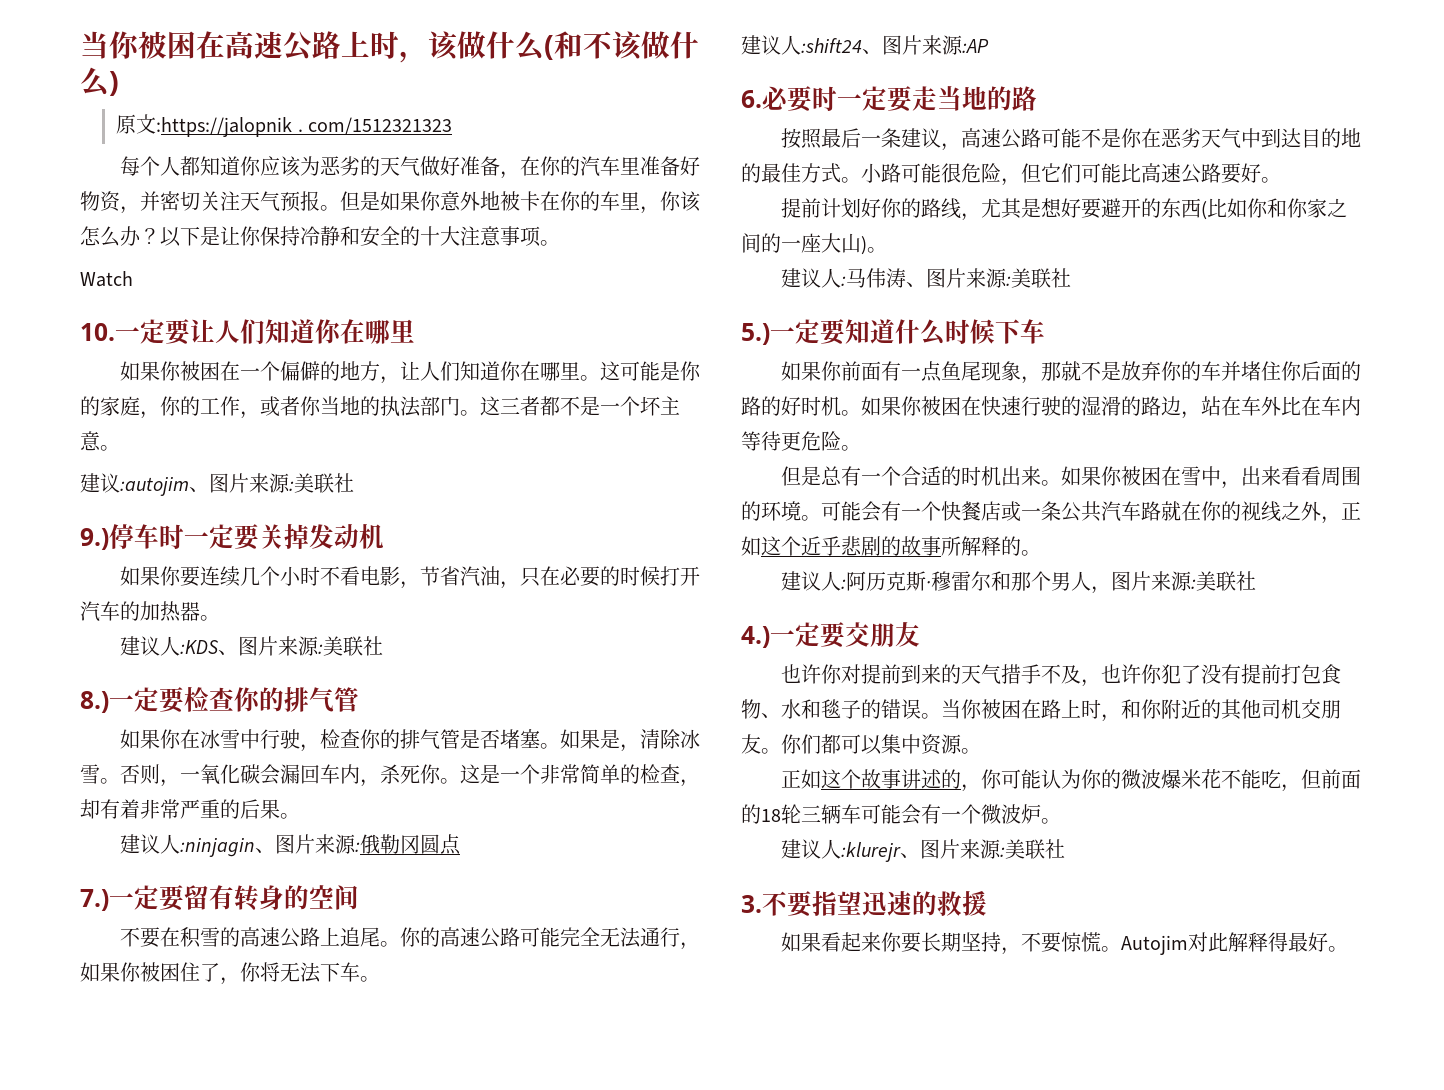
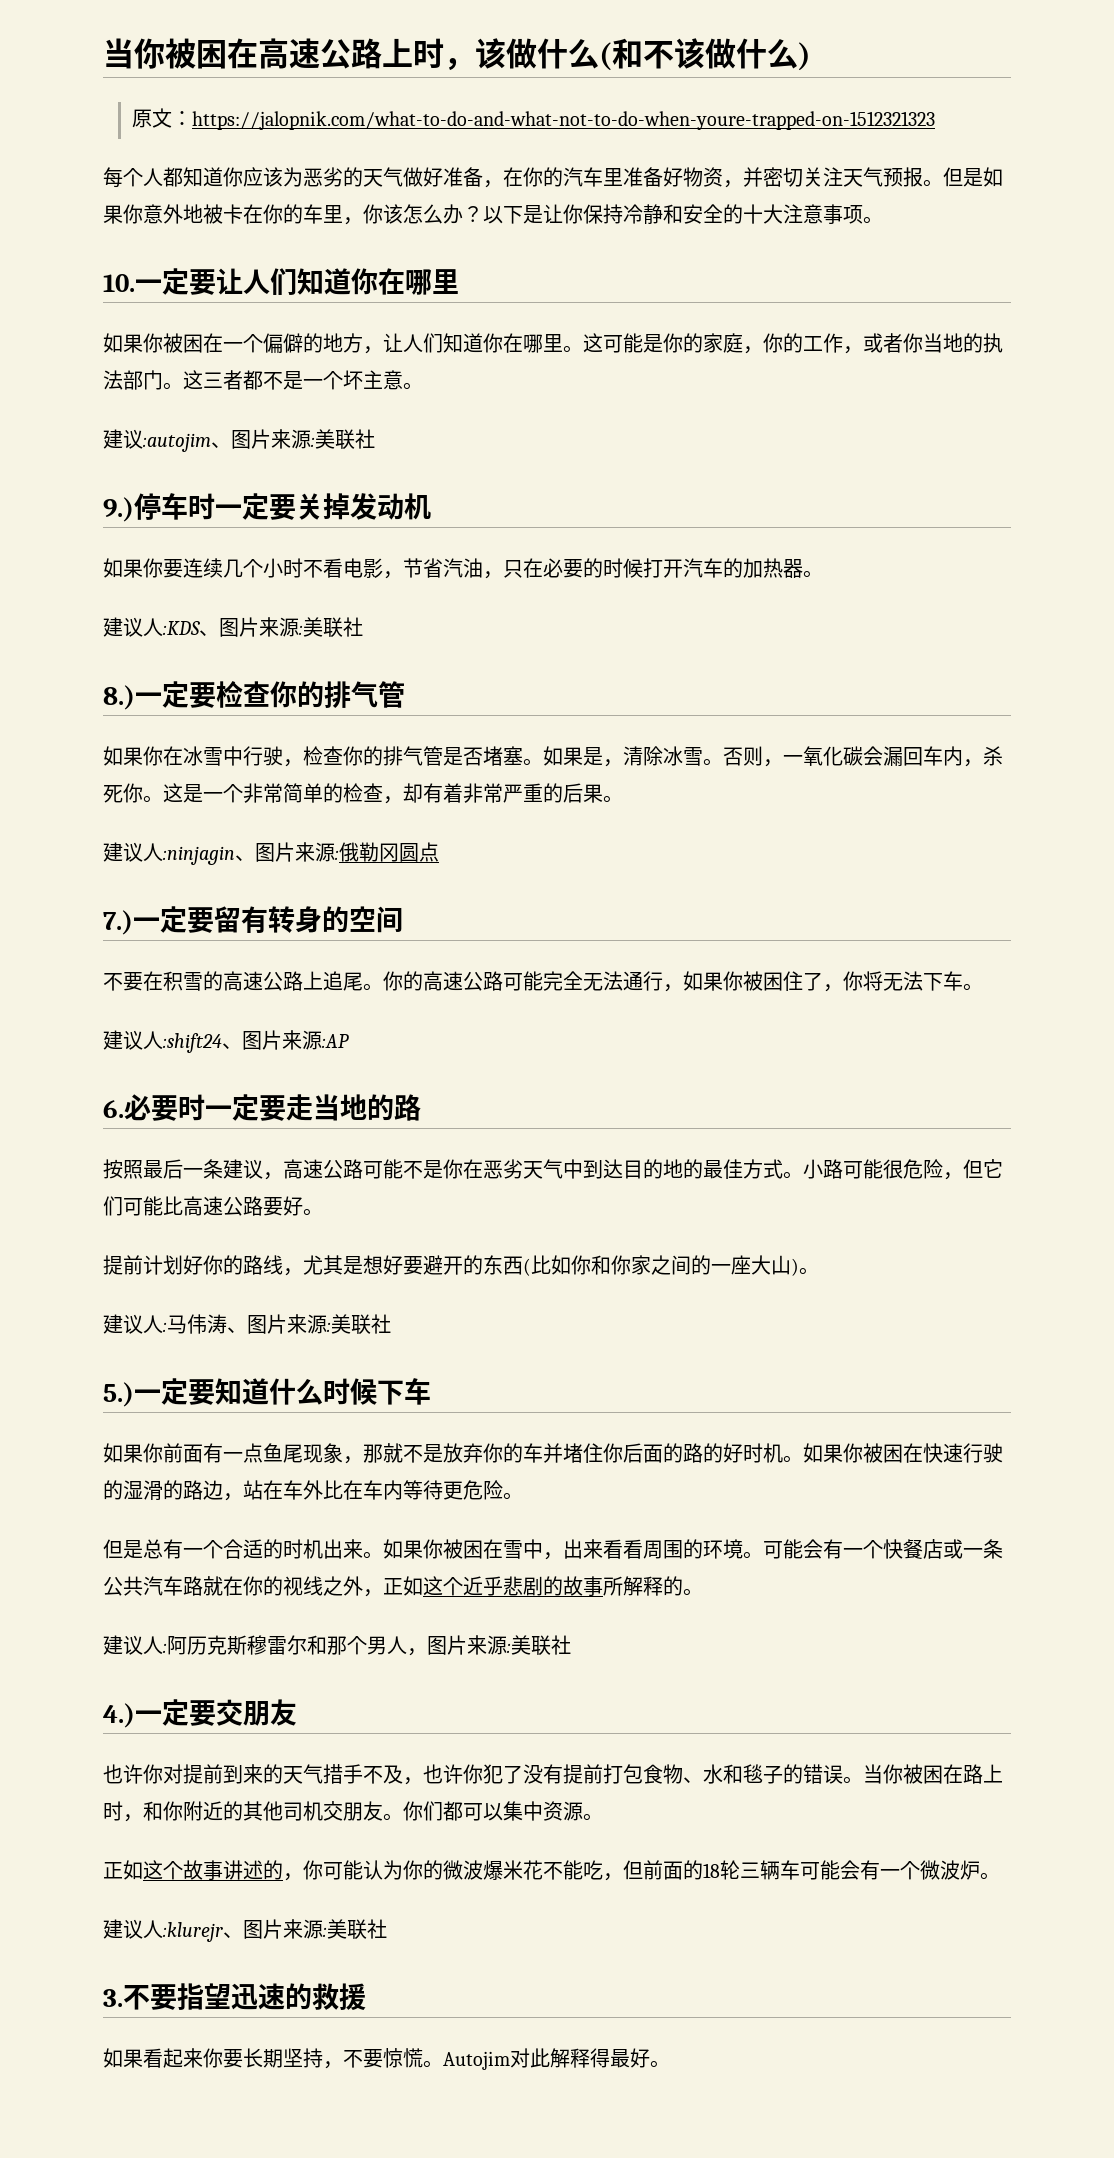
[156,117,453,137] :https://jalopnik . com/1512321323 -> [171,111,935,130] ：https://jalopnik.com/what-to-do-and-what-not-to-do-when-youre-trapped-on-1512321323
[80,271,133,287] // Watch -> (883, 220) none

